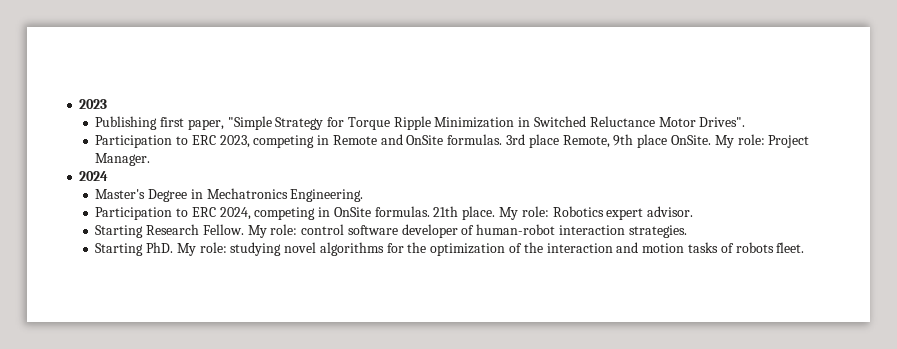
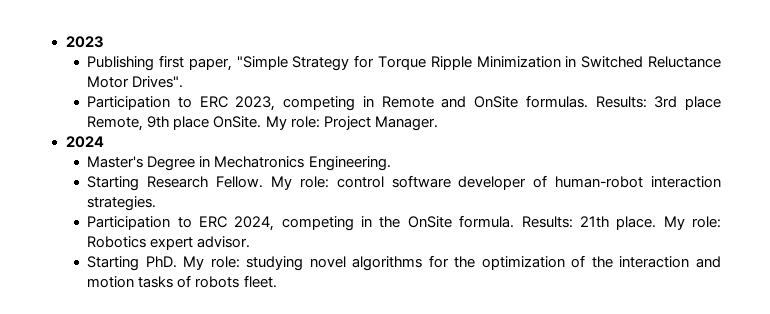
(503, 139) none -> [595,96,647,108] Results:
[95,206,694,220] // Participation to ERC 2024, competing in OnSite formulas. 21th place. My role: Robotics expert advisor. -> (391, 163) none
(687, 231) none -> [87,215,722,231] [87,236,251,250] // Participation to ERC 2024, competing in the OnSite formula. Results: 21th place. My role: Robotics expert advisor.

